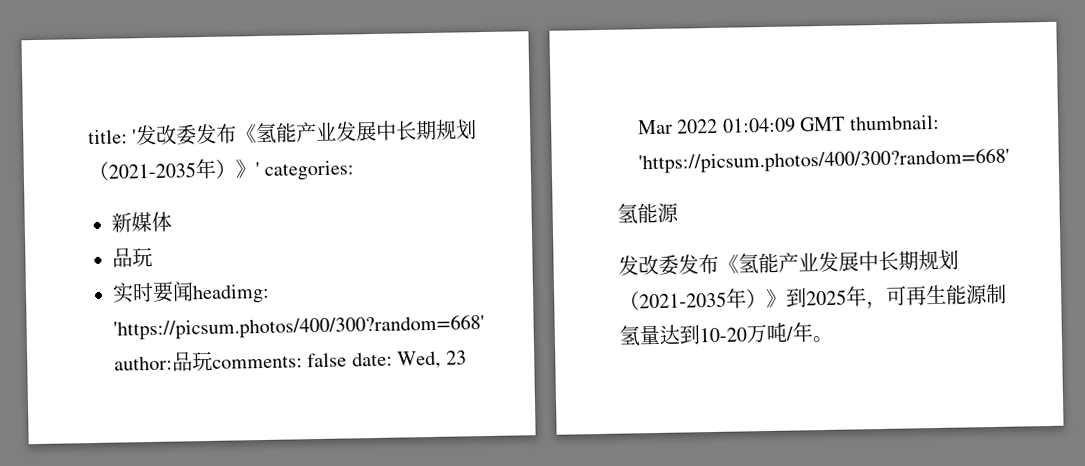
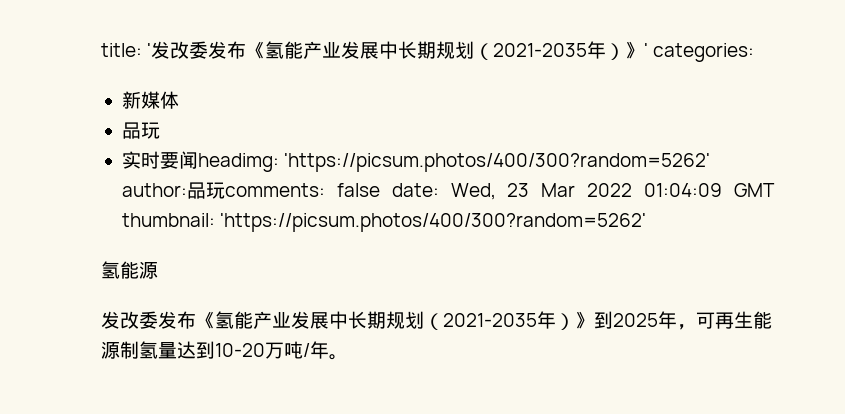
[113,314,485,341] 'https://picsum.photos/400/300?random=668' -> [284,153,711,172] 'https://picsum.photos/400/300?random=5262'
[638,147,1010,175] 'https://picsum.photos/400/300?random=668' -> [220,213,647,232] 'https://picsum.photos/400/300?random=5262'

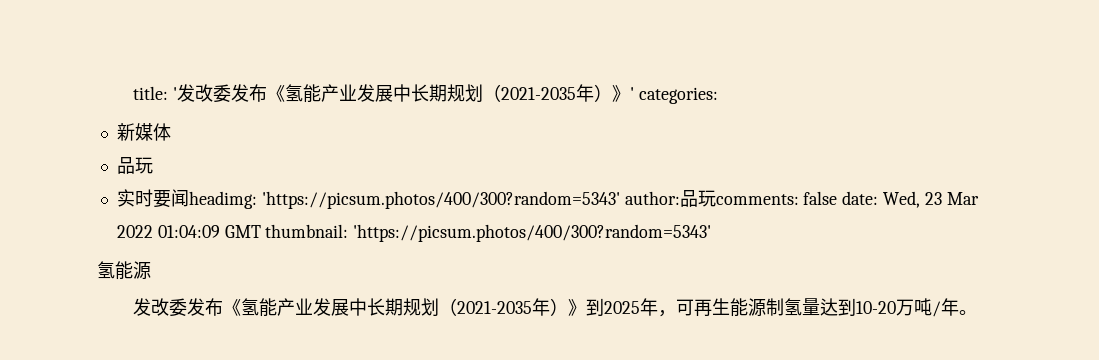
[284,153,711,172] 'https://picsum.photos/400/300?random=5262' -> [261,191,620,209] 'https://picsum.photos/400/300?random=5343'
[220,213,647,232] 'https://picsum.photos/400/300?random=5262' -> [353,224,712,242] 'https://picsum.photos/400/300?random=5343'

